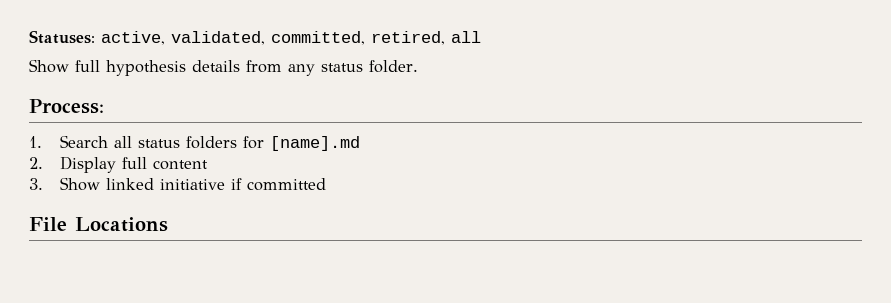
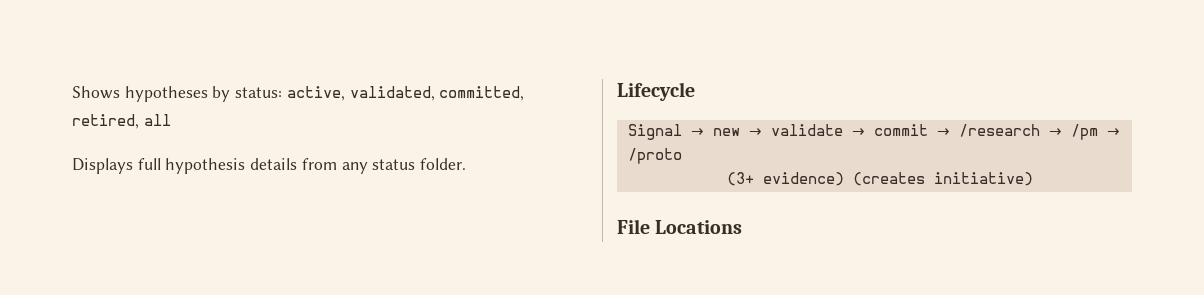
[29,30,95,44] Statuses: -> [72,86,283,102] Shows hypotheses by status:
[29,59,69,73] Show -> [72,158,133,174] Displays
[29,99,104,114] [29,135,361,151] [29,156,209,173] [29,177,327,191] Process: // 1. Search all status folders for [name].md // 2. Display full content // 3. Show linked initiative if committed -> [617,82,695,101] [627,124,1120,140] [627,148,682,164] [726,172,1033,186] Lifecycle // Signal → new → validate → commit → /research → /pm → /proto // (3+ evidence) (creates initiative)

